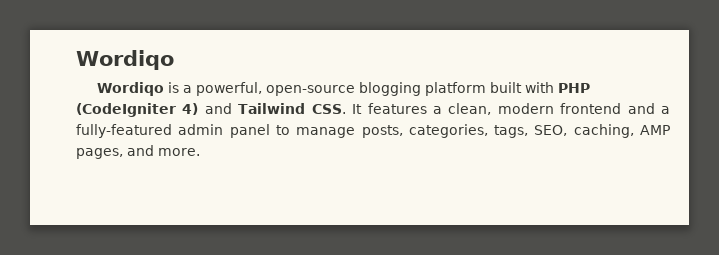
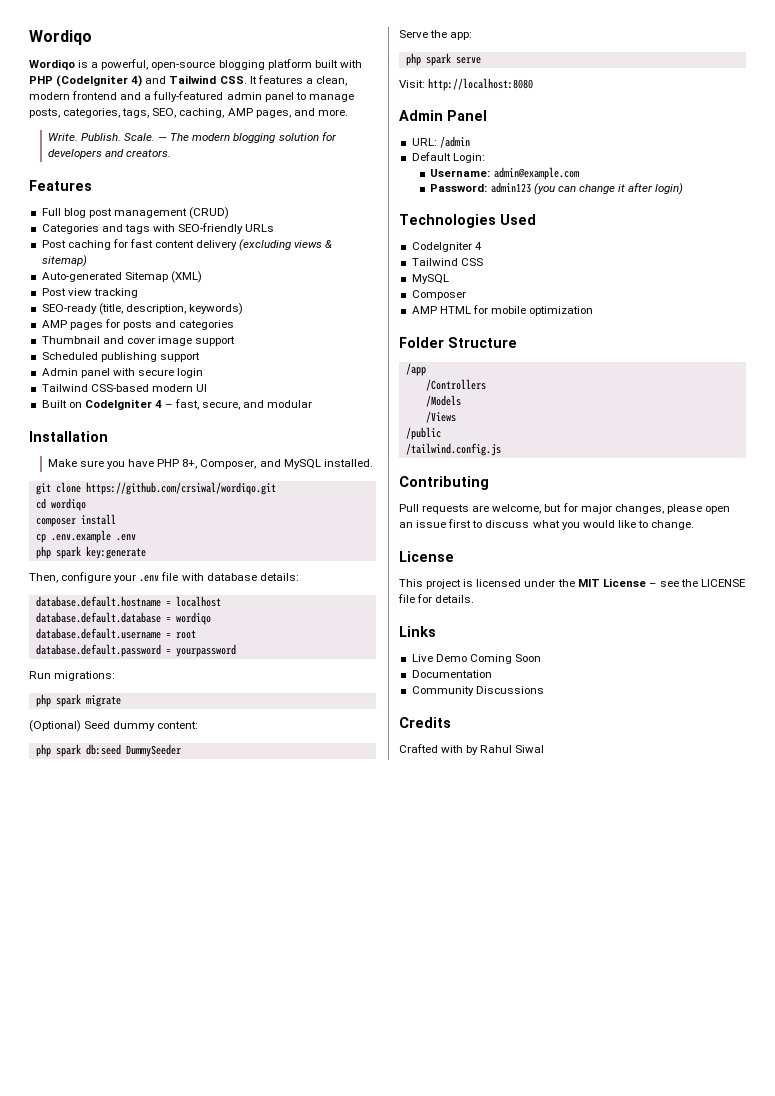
(200, 152) none -> [47,132,337,143] [47,149,171,159] [29,180,92,191] [41,207,230,219] [41,223,275,234] [41,239,333,251] [41,255,87,267] [41,271,202,283] [41,288,138,298] [41,303,243,315] [41,319,235,330] [41,336,236,346] [41,352,200,362] [41,368,204,378] [41,384,207,392] [41,399,313,410] [29,431,108,442] [47,459,373,469] [35,482,276,495] [35,498,86,511] [35,514,116,527] [35,530,136,543] [35,546,146,559] [29,572,299,583] [35,596,221,607] [35,612,211,625] [35,628,196,639] [35,644,236,657] [29,671,116,681] [35,694,121,707] [29,720,199,732] [35,744,181,757] [399,30,473,40] [405,53,481,66] [399,78,534,91] [399,110,487,121] [411,136,470,148] [411,152,485,163] [430,167,579,180] [430,182,684,195] [399,214,536,228] [411,242,482,252] [411,258,483,266] [411,274,449,284] [411,290,466,300] [411,305,594,316] [399,337,517,348] [405,363,426,376] [425,379,486,391] [425,395,461,407] [425,411,456,423] [405,427,441,440] [405,443,501,456] [399,476,489,490] [399,503,730,514] [399,519,695,530] [399,551,454,562] [399,578,747,589] [398,594,475,603] [399,626,436,637] [411,654,541,664] [411,670,492,678] [411,686,544,696] [399,717,451,728] [399,744,545,755] // Write. Publish. Scale. — The modern blogging solution for developers and creators. // Features // Full blog post management (CRUD) // Categories and tags with SEO-friendly URLs // Post caching for fast content delivery (excluding views & sitemap) // Auto-generated Sitemap (XML) // Post view tracking // SEO-ready (title, description, keywords) // AMP pages for posts and categories // Thumbnail and cover image support // Scheduled publishing support // Admin panel with secure login // Tailwind CSS-based modern UI // Built on CodeIgniter 4 – fast, secure, and modular // Installation // Make sure you have PHP 8+, Composer, and MySQL installed. // git clone https://github.com/crsiwal/wordiqo.git // cd wordiqo // composer install // cp .env.example .env // php spark key:generate // Then, configure your .env file with database details: // database.default.hostname = localhost // database.default.database = wordiqo // database.default.username = root // database.default.password = yourpassword // Run migrations: // php spark migrate // (Optional) Seed dummy content: // php spark db:seed DummySeeder // Serve the app: // php spark serve // Visit: http://localhost:8080 // Admin Panel // URL: /admin // Default Login: // Username: admin@example.com // Password: admin123 (you can change it after login) // Technologies Used // CodeIgniter 4 // Tailwind CSS // MySQL // Composer // AMP HTML for mobile optimization // Folder Structure // /app // /Controllers // /Models // /Views // /public // /tailwind.config.js // Contributing // Pull requests are welcome, but for major changes, please open an issue first to discuss what you would like to change. // License // This project is licensed under the MIT License – see the LICENSE file for details. // Links // Live Demo Coming Soon // Documentation // Community Discussions // Credits // Crafted with by Rahul Siwal

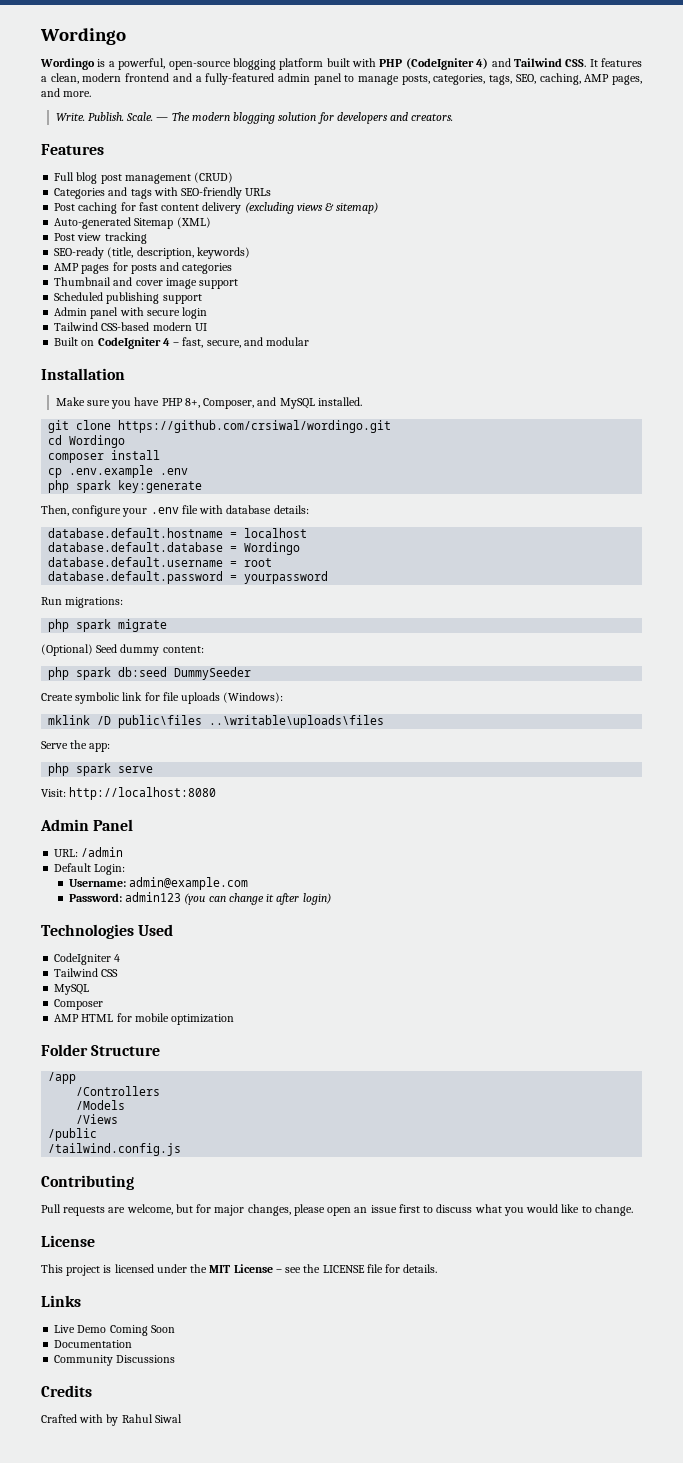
[29,30,92,45] [29,59,75,70] Wordiqo // Wordiqo -> [40,28,126,45] [40,58,95,70] Wordingo // Wordingo
[85,482,276,495] https://github.com/crsiwal/wordiqo.git -> [118,420,392,433] https://github.com/crsiwal/wordingo.git
[50,498,86,511] wordiqo -> [69,435,126,448] Wordingo
[175,612,211,625] wordiqo -> [244,542,301,555] Wordingo
(181, 750) none -> [41,692,284,704] [48,715,385,728] // Create symbolic link for file uploads (Windows): // mklink /D public\files ..\writable\uploads\files

